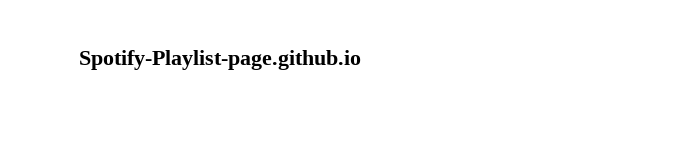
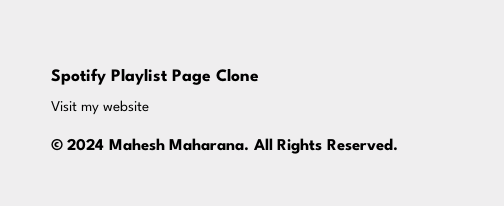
[79,50,361,70] Spotify-Playlist-page.github.io -> [51,68,259,85] [51,100,150,115] [51,138,398,154] Spotify Playlist Page Clone // Visit my website // © 2024 Mahesh Maharana. All Rights Reserved.

